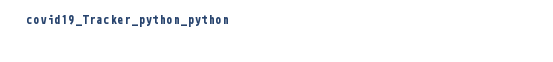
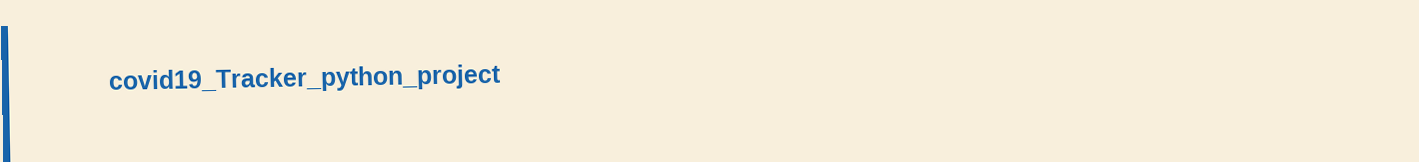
[26,14,229,27] covid19_Tracker_python_python -> [108,63,502,95] covid19_Tracker_python_project

